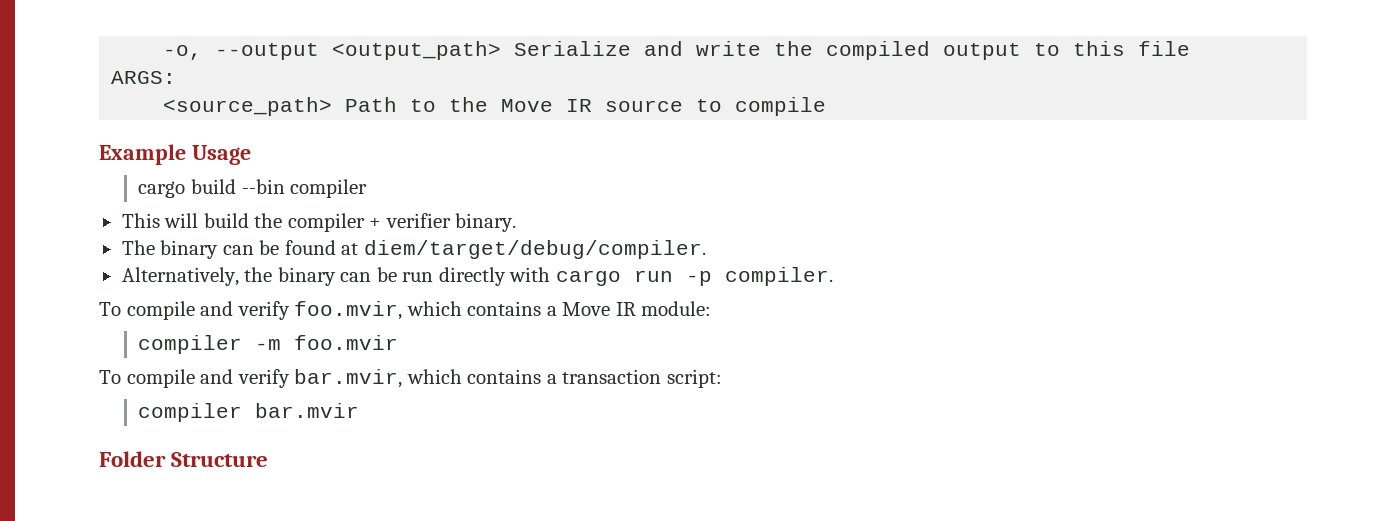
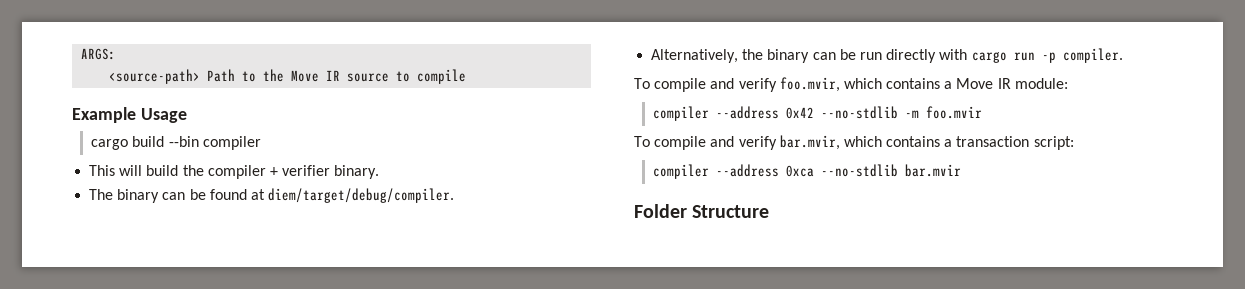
[163,41,1191,60] -o, --output <output_path> Serialize and write the compiled output to this file // -> (81, 54) none
[163,97,333,116] <source_path> -> [109,69,201,84] <source-path>
(243, 344) none -> [716,106,899,119] --address 0x42 --no-stdlib
(243, 412) none -> [716,164,899,177] --address 0xca --no-stdlib

